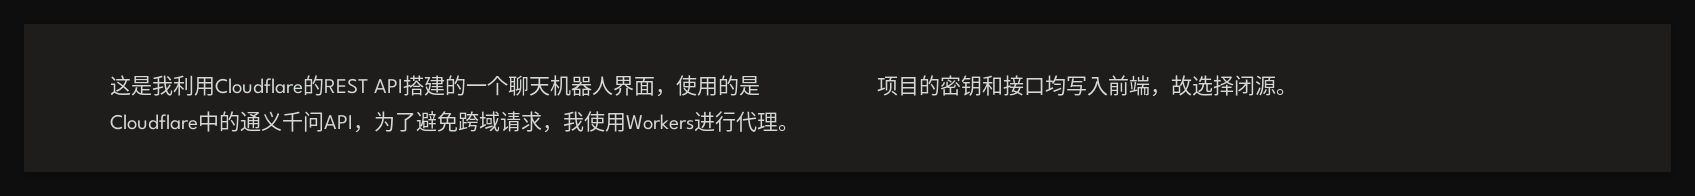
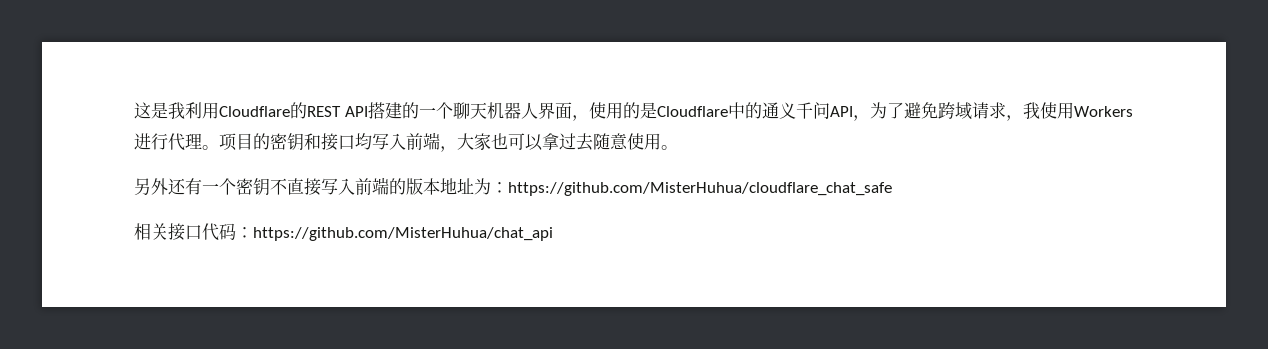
[1171,75,1297,96] 故选择闭源。 -> [457,133,678,151] [134,177,892,196] [134,223,553,241] 大家也可以拿过去随意使用。 // 另外还有一个密钥不直接写入前端的版本地址为：https://github.com/MisterHuhua/cloudflare_chat_safe // 相关接口代码：https://github.com/MisterHuhua/chat_api

